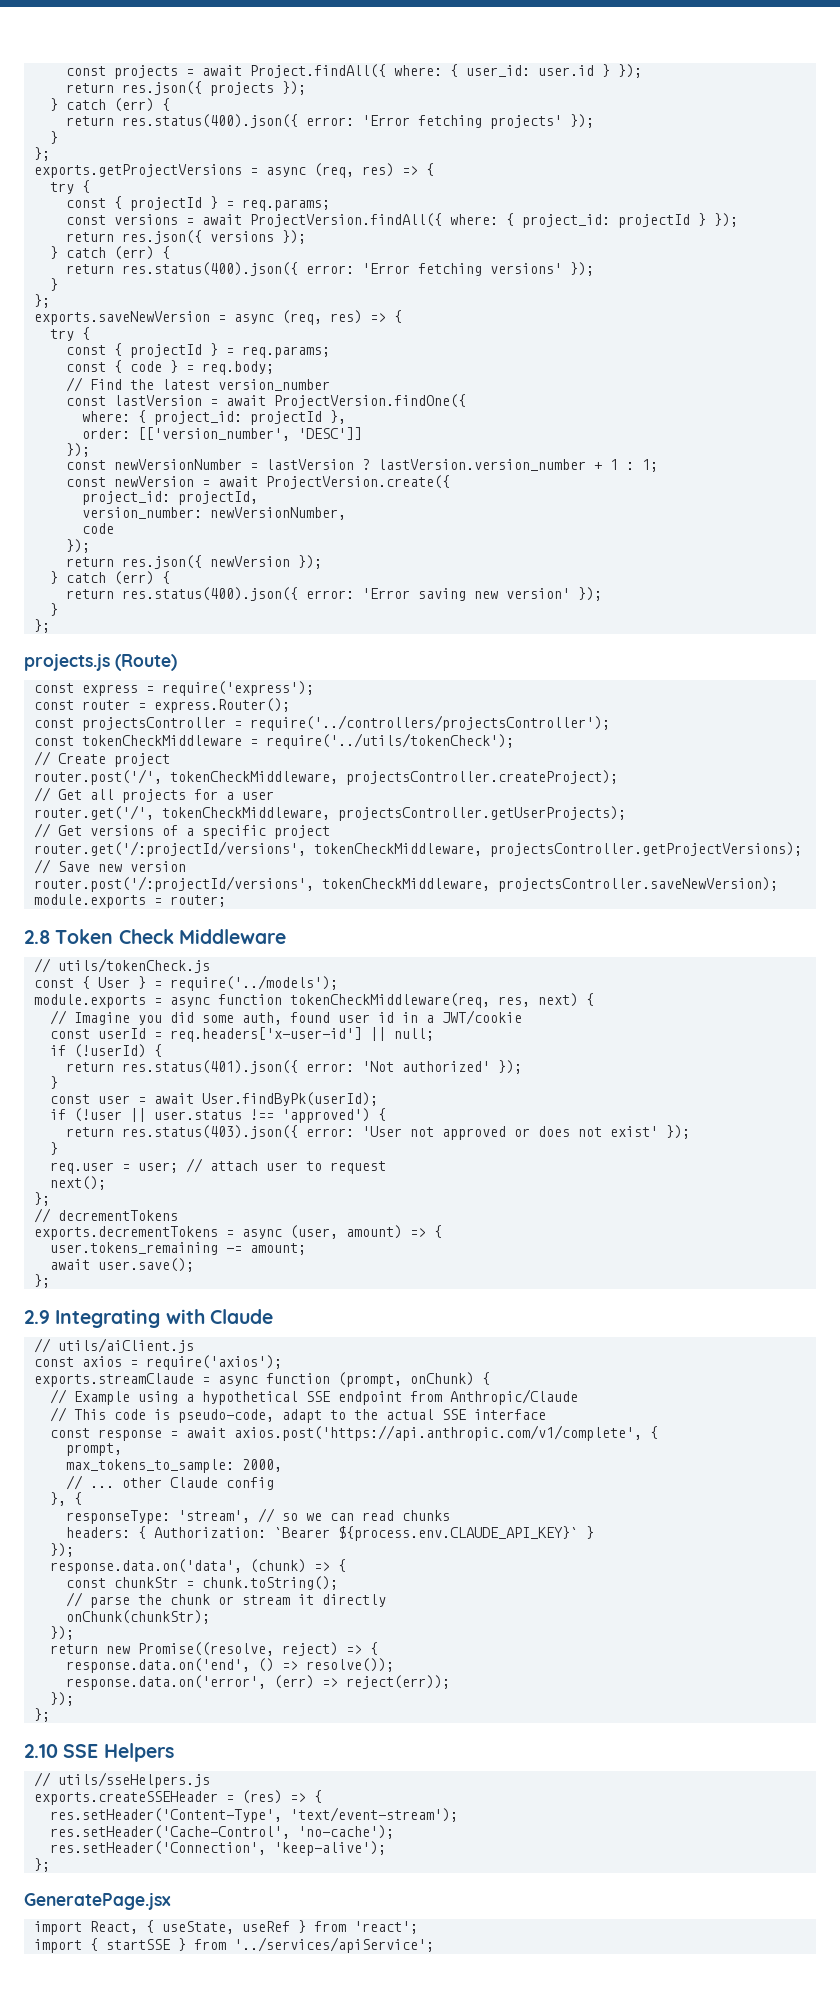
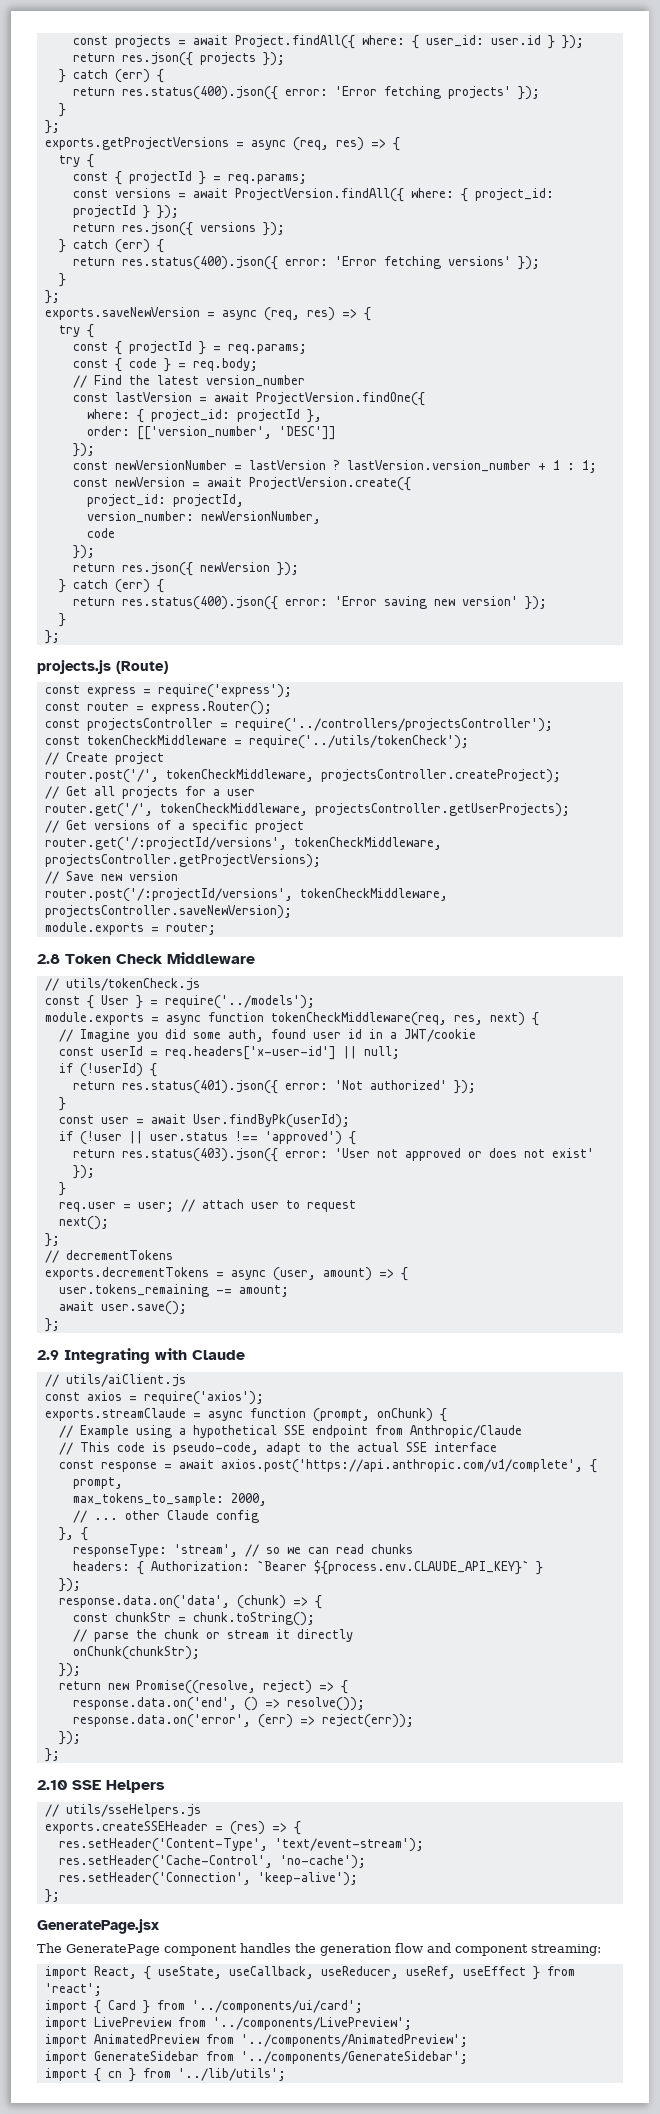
(171, 1901) none -> [37,1943,601,1956] // The GeneratePage component handles the generation flow and component streaming:
[242,1921,291,1932] useRef -> [228,1966,526,1979] useCallback, useReducer, useRef, useEffect
[106,1937,435,1953] startSSE } from '../services/apiService'; -> [107,2000,363,2014] [44,2017,412,2030] [44,2034,468,2047] [44,2051,468,2064] [44,2068,286,2082] Card } from '../components/ui/card'; // import LivePreview from '../components/LivePreview'; // import AnimatedPreview from '../components/AnimatedPreview'; // import GenerateSidebar from '../components/GenerateSidebar'; // import { cn } from '../lib/utils';

